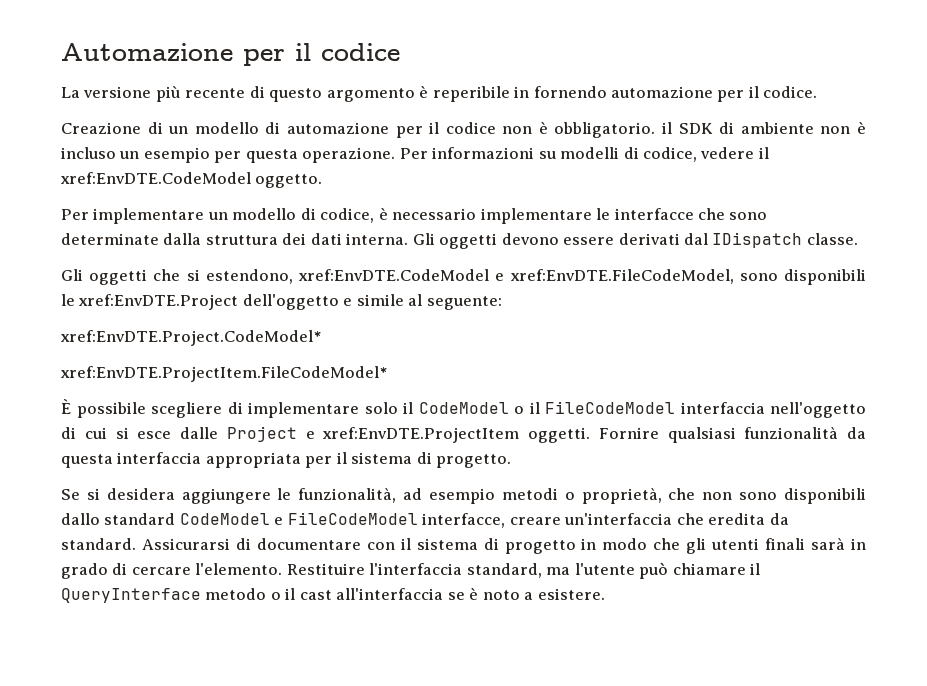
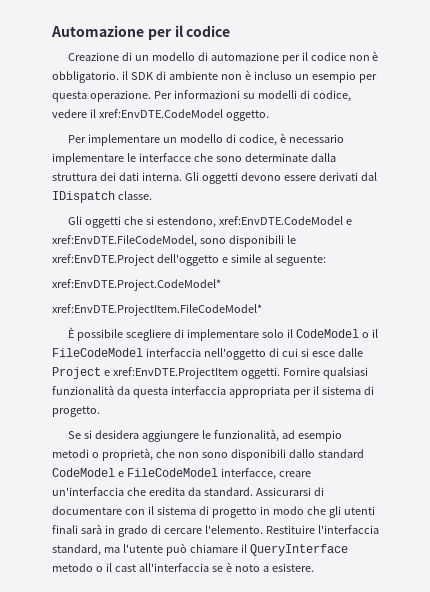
[61,85,818,102] // La versione più recente di questo argomento è reperibile in fornendo automazione per il codice. -> (231, 31) none

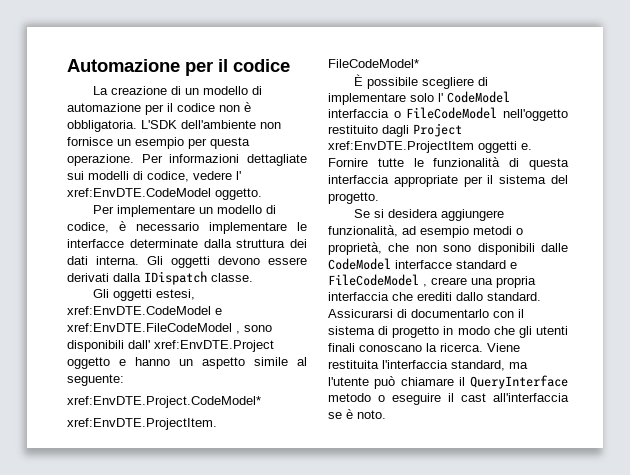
[67,52,119,61] Creazione -> [93,86,168,95] La creazione
[52,70,292,83] obbligatorio. il SDK di ambiente non è incluso -> [67,120,281,132] [67,137,113,146] obbligatoria. L'SDK dell'ambiente non fornisce
[242,93,255,99] su -> [247,154,307,166] [67,171,84,180] dettagliate sui
[89,109,96,118] il -> [236,171,241,180] l'
[193,153,242,162] che sono -> (124, 243) none
[360,172,377,181] dal -> [113,273,141,282] dalla
[123,216,352,228] [52,235,296,247] [52,254,228,266] che si estendono, xref:EnvDTE.CodeModel e xref:EnvDTE.FileCodeModel, sono disponibili le xref:EnvDTE.Project dell'oggetto e -> [156,289,196,300] [67,306,222,315] [67,323,272,334] [67,340,274,352] [67,357,245,369] estesi, xref:EnvDTE.CodeModel e xref:EnvDTE.FileCodeModel , sono disponibili dall' xref:EnvDTE.Project oggetto e hanno un aspetto
[286,329,378,338] [52,348,363,360] [52,367,368,379] [52,385,130,395] il CodeModel o il FileCodeModel interfaccia nell'oggetto di cui si esce dalle Project e xref:EnvDTE.ProjectItem oggetti. Fornire qualsiasi funzionalità da -> [438,91,510,103] [328,107,568,121] [328,123,462,137] [328,141,532,153] [328,157,520,167] l' CodeModel interfaccia o FileCodeModel nell'oggetto restituito dagli Project xref:EnvDTE.ProjectItem oggetti e. Fornire tutte le funzionalità di
[228,386,290,398] appropriata -> [393,175,458,187] appropriate
[363,386,374,395] di -> [551,175,568,184] del
[201,430,211,439] le -> (505, 215) none
[288,449,364,458] [52,468,311,480] [52,487,201,496] dallo standard CodeModel e FileCodeModel interfacce, creare un'interfaccia che eredita da -> [541,243,568,252] [328,258,517,270] [328,274,536,288] [328,292,483,301] dalle CodeModel interfacce standard e FileCodeModel , creare una propria interfaccia che erediti dallo
[52,506,122,515] documentare -> [411,309,489,318] documentarlo
[80,524,315,537] sarà in grado di cercare l'elemento. Restituire -> [359,343,520,352] [328,360,379,369] conoscano la ricerca. Viene restituita
(103, 569) none -> [392,393,441,405] eseguire
[234,563,314,572] noto a esistere. -> [357,410,386,419] noto.

